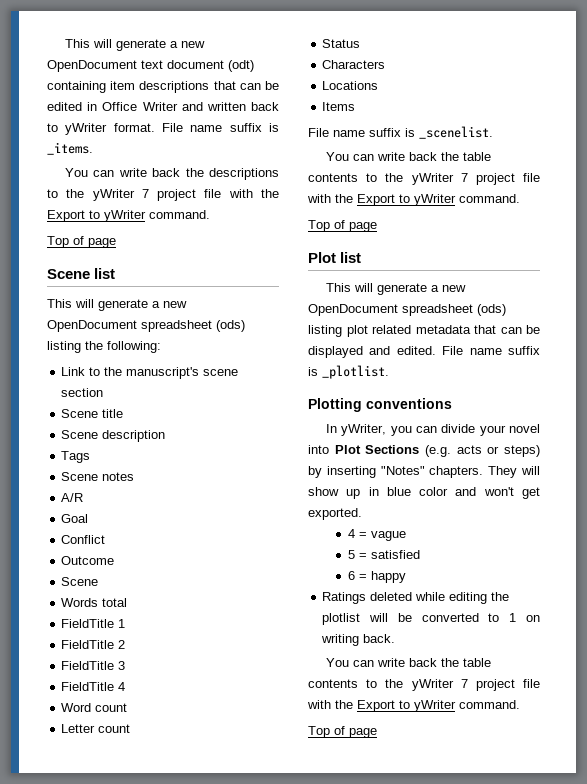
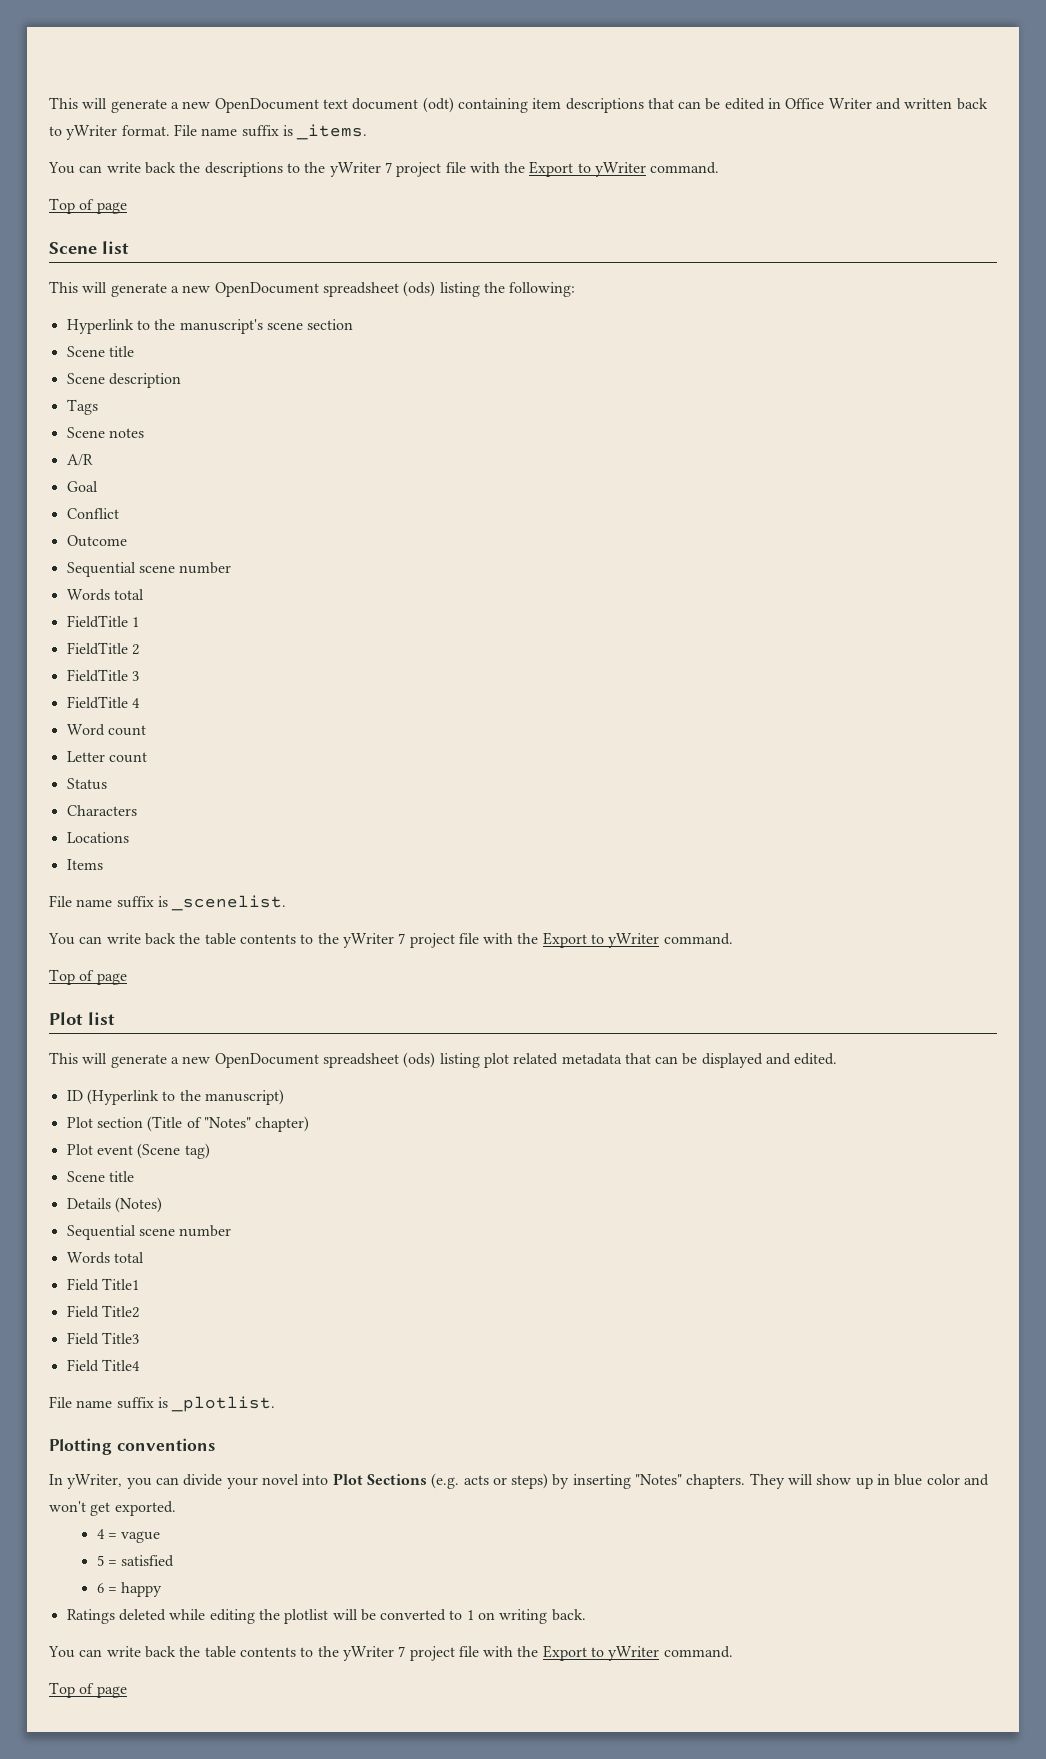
[61,367,86,376] Link -> [66,319,134,334] Hyperlink
[61,577,99,586] Scene -> [66,562,232,577] Sequential scene number
(436, 350) none -> [66,1089,284,1105] [66,1116,310,1132] [66,1143,210,1159] [66,1171,134,1182] [66,1197,162,1213] [66,1225,232,1240] [66,1252,144,1264] [66,1278,139,1291] [66,1305,139,1318] [66,1332,139,1345] [66,1359,140,1372] // ID (Hyperlink to the manuscript) // Plot section (Title of "Notes" chapter) // Plot event (Scene tag) // Scene title // Details (Notes) // Sequential scene number // Words total // Field Title1 // Field Title2 // Field Title3 // Field Title4 //

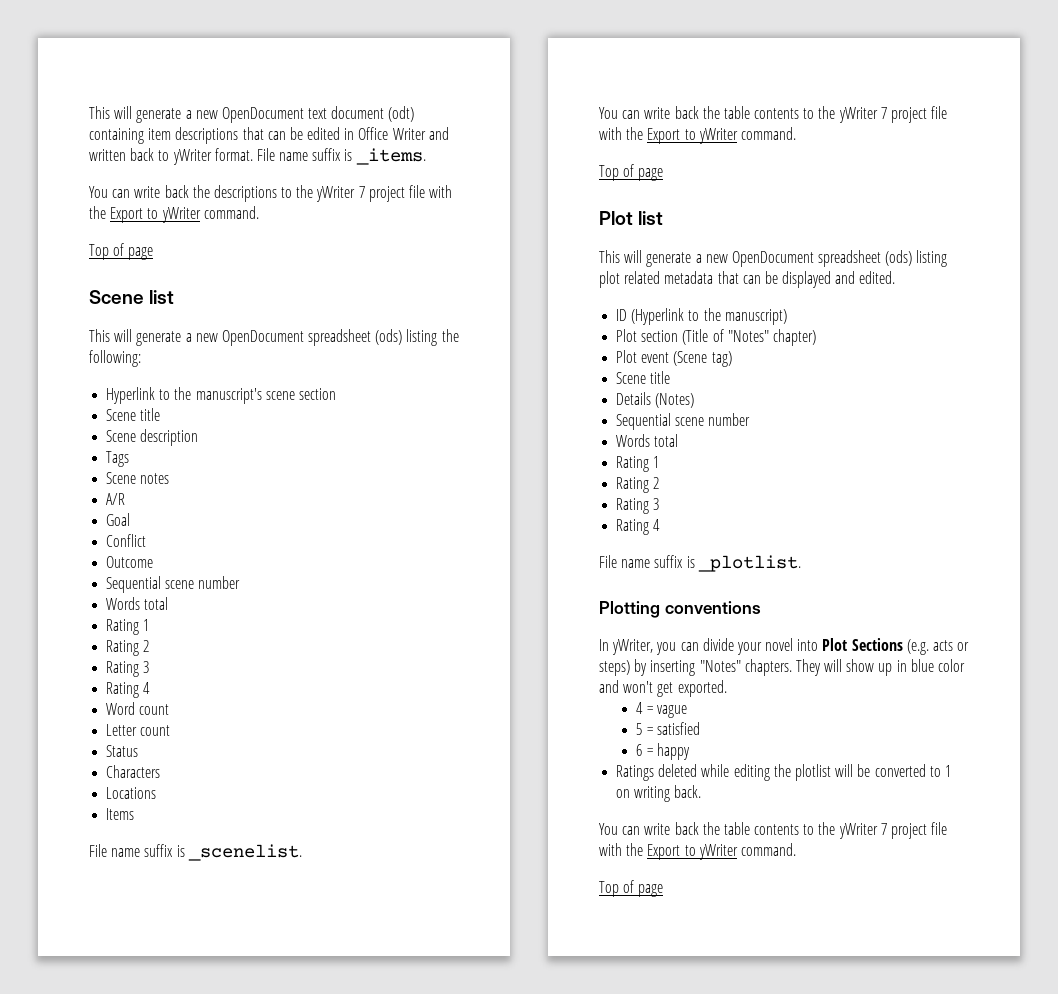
[66,615,139,628] [66,642,139,655] [66,669,139,682] [66,696,128,709] FieldTitle 1 // FieldTitle 2 // FieldTitle 3 // FieldTitle -> [106,619,150,635] [106,640,150,656] [106,661,150,677] [106,682,140,698] Rating 1 // Rating 2 // Rating 3 // Rating
[66,1278,139,1291] [66,1305,139,1318] [66,1332,139,1345] [66,1359,140,1372] Field Title1 // Field Title2 // Field Title3 // Field Title4 -> [616,456,660,472] [616,477,660,493] [616,498,660,514] [616,519,661,535] Rating 1 // Rating 2 // Rating 3 // Rating 4

